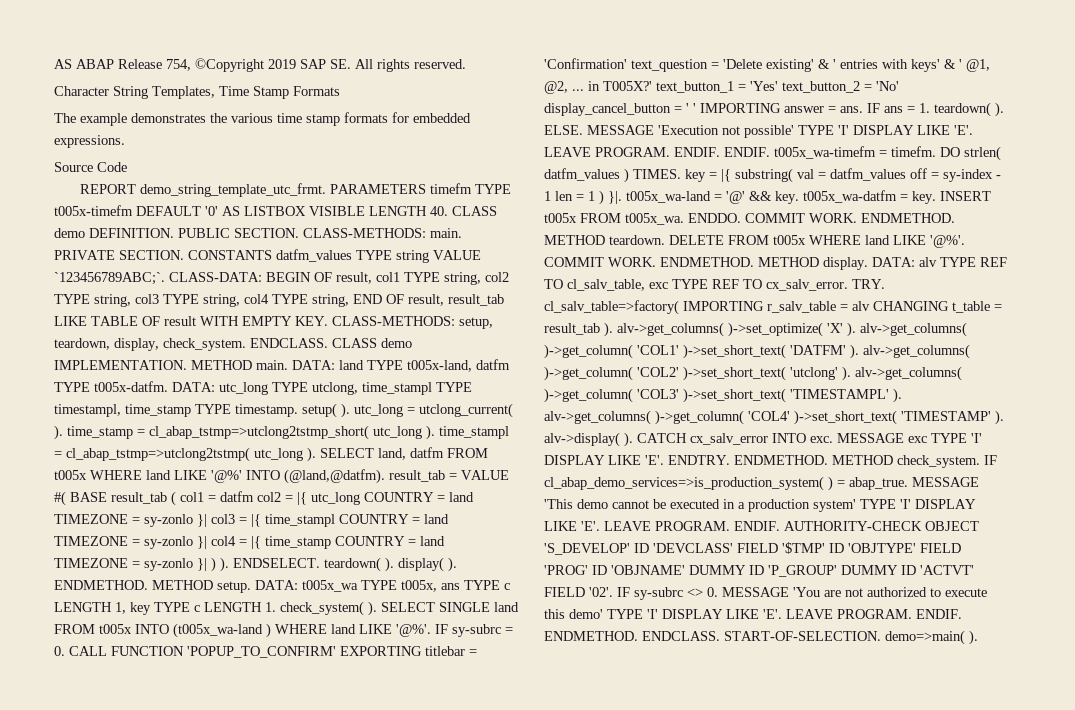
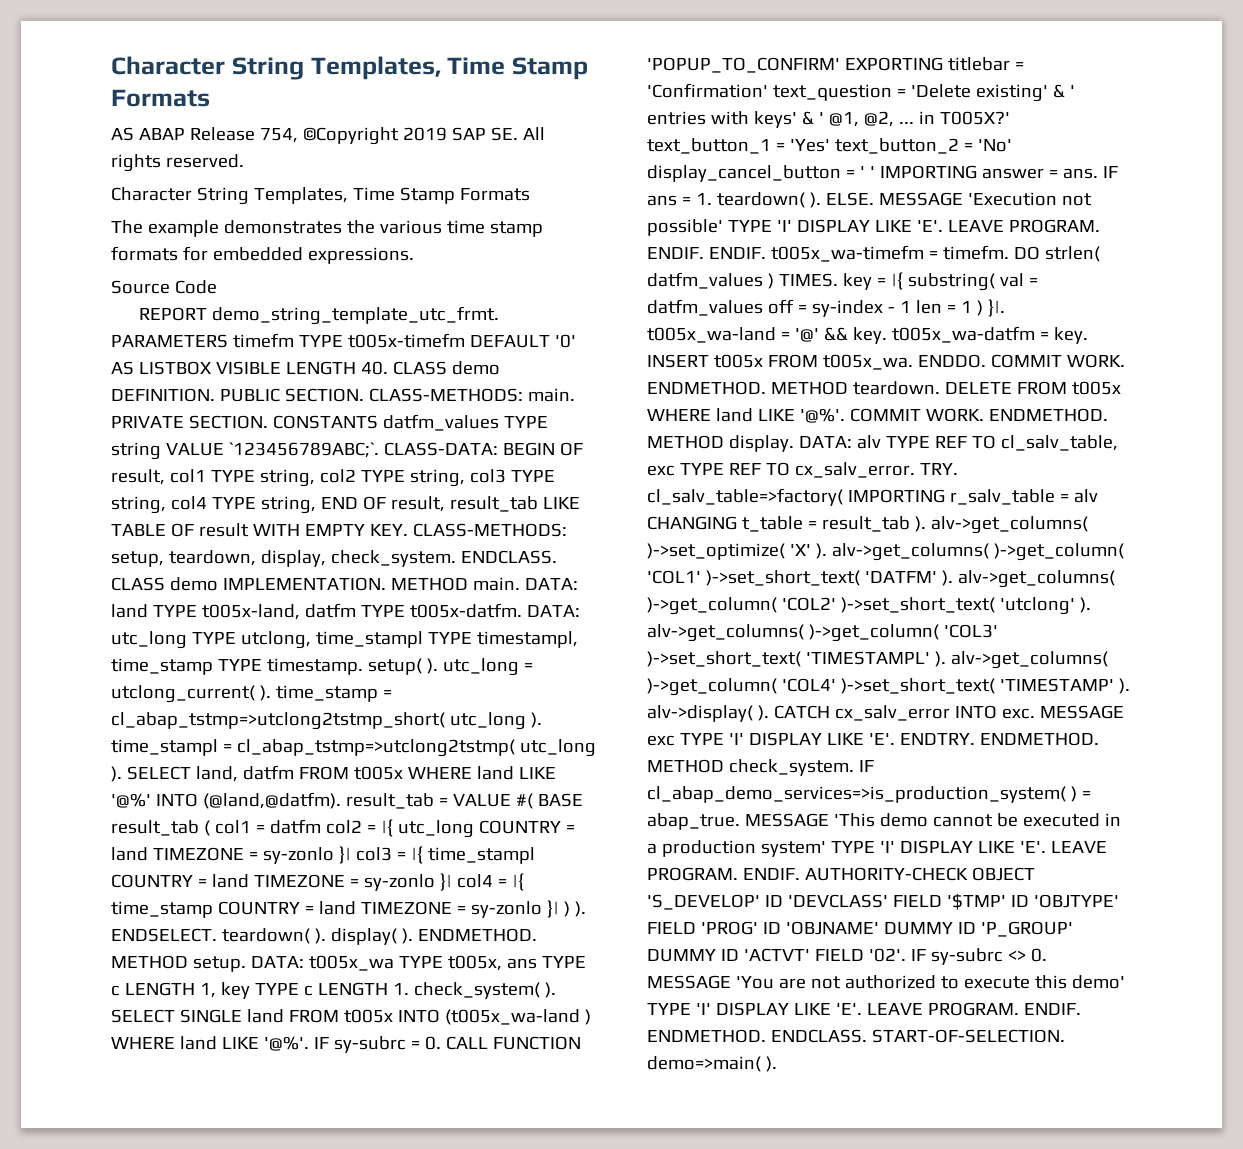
(54, 64) none -> [111,56,588,80] [111,89,210,107] Character String Templates, Time Stamp Formats //

